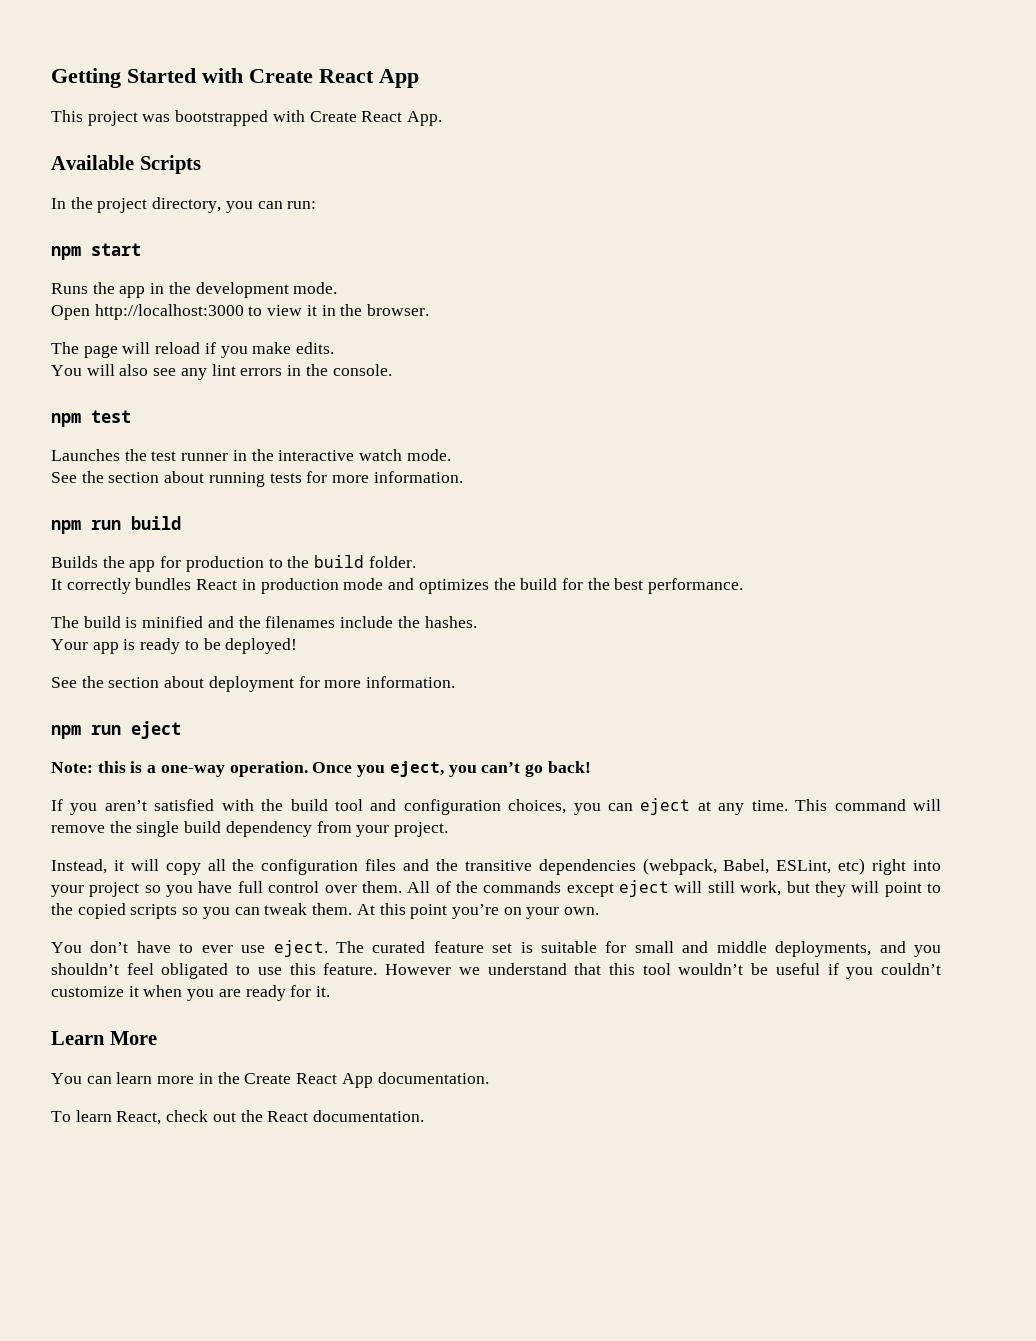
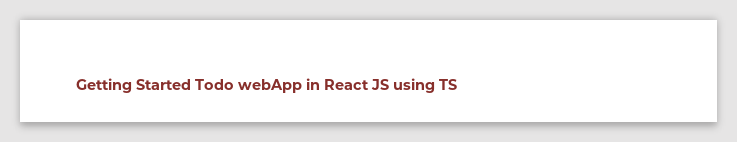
[202,68,419,88] [51,110,443,126] [51,155,201,174] [51,197,317,213] [51,243,141,260] [51,282,338,298] [51,304,430,320] [51,342,335,358] [51,364,392,380] [51,410,131,427] [51,449,451,461] [51,471,463,487] [51,516,181,534] [51,555,416,572] [51,578,744,594] [51,616,477,628] [51,638,298,654] [51,676,456,692] [51,721,181,739] [51,761,591,777] [51,798,942,815] [51,821,449,837] [51,858,941,875] [51,880,942,897] [51,903,600,919] [51,940,942,957] [51,963,941,979] [51,985,331,1001] [51,1031,157,1045] [51,1072,489,1088] [51,1110,425,1125] with Create React App // This project was bootstrapped with Create React App. // Available Scripts // In the project directory, you can run: // npm start // Runs the app in the development mode. // Open http://localhost:3000 to view it in the browser. // The page will reload if you make edits. // You will also see any lint errors in the console. // npm test // Launches the test runner in the interactive watch mode. // See the section about running tests for more information. // npm run build // Builds the app for production to the build folder. // It correctly bundles React in production mode and optimizes the build for the best performance. // The build is minified and the filenames include the hashes. // Your app is ready to be deployed! // See the section about deployment for more information. // npm run eject // Note: this is a one-way operation. Once you eject, you can’t go back! // If you aren’t satisfied with the build tool and configuration choices, you can eject at any time. This command will remove the single build dependency from your project. // Instead, it will copy all the configuration files and the transitive dependencies (webpack, Babel, ESLint, etc) right into your project so you have full control over them. All of the commands except eject will still work, but they will point to the copied scripts so you can tweak them. At this point you’re on your own. // You don’t have to ever use eject. The curated feature set is suitable for small and middle deployments, and you shouldn’t feel obligated to use this feature. However we understand that this tool wouldn’t be useful if you couldn’t customize it when you are ready for it. // Learn More // You can learn more in the Create React App documentation. // To learn React, check out the React documentation. -> [195,78,457,93] Todo webApp in React JS using TS

